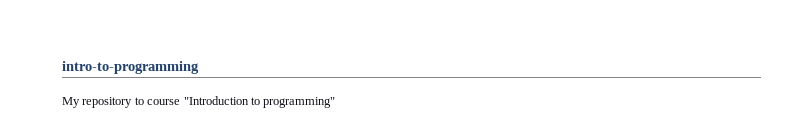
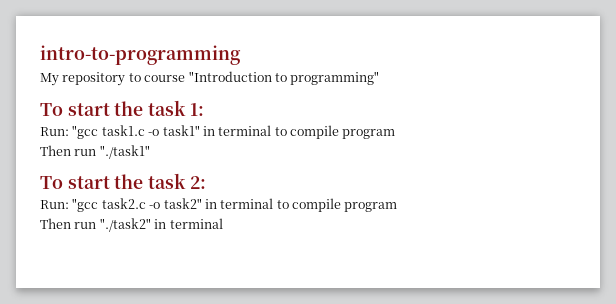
(336, 102) none -> [40,100,204,116] [40,125,396,139] [40,145,150,159] [40,173,206,189] [40,198,398,212] [40,218,223,232] // To start the task 1: // Run: "gcc task1.c -o task1" in terminal to compile program // Then run "./task1" // To start the task 2: // Run: "gcc task2.c -o task2" in terminal to compile program // Then run "./task2" in terminal

